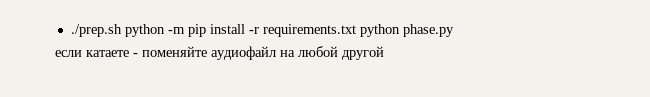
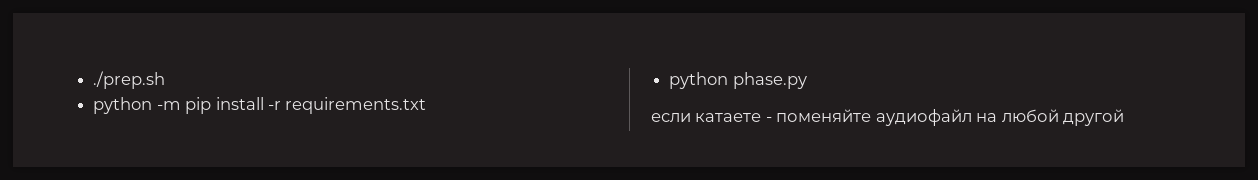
(122, 30) none -> (166, 80) //
(356, 30) none -> (427, 105) //

